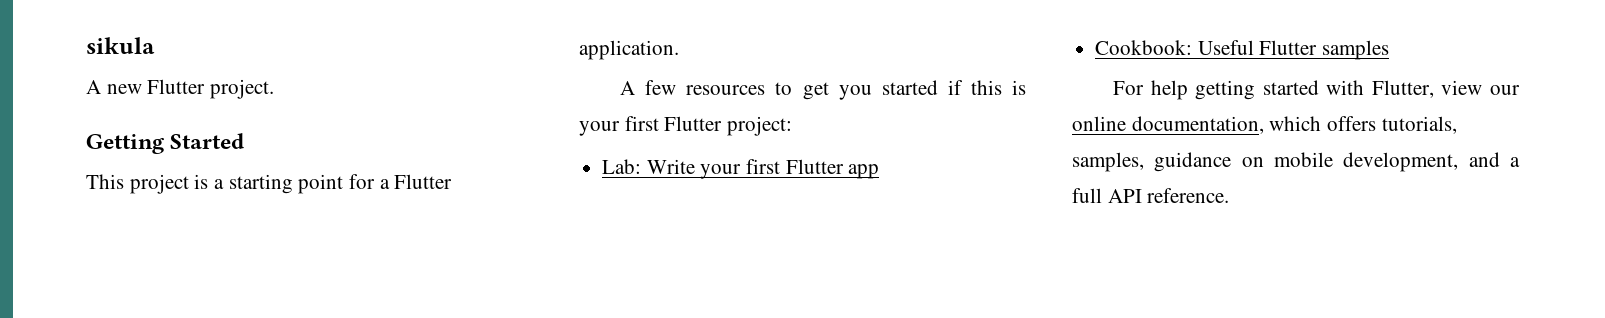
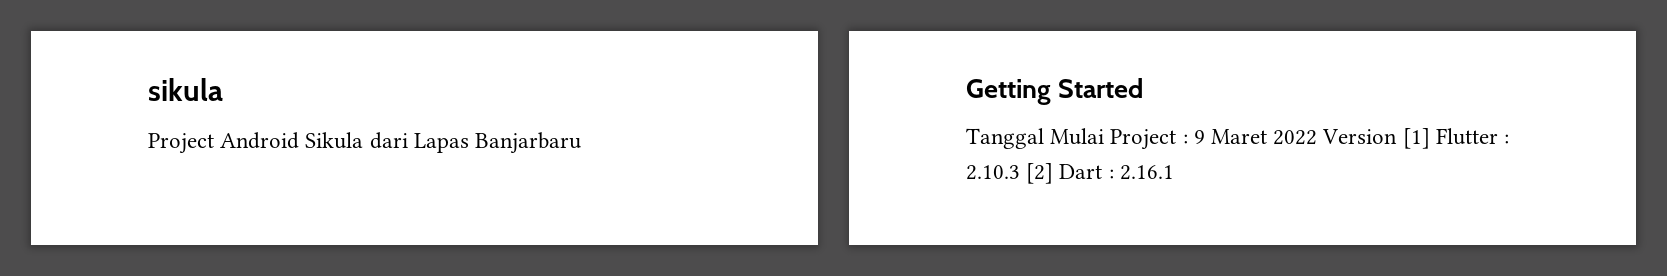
[86,79,275,99] [86,133,245,154] [86,174,453,194] [579,40,679,60] [620,80,1026,100] [579,116,793,136] [602,159,880,179] [1095,40,1390,60] [1113,80,1520,100] [1072,116,1457,134] [1072,152,1520,172] [1072,188,1230,203] A new Flutter project. // Getting Started // This project is a starting point for a Flutter application. // A few resources to get you started if this is your first Flutter project: // Lab: Write your first Flutter app // Cookbook: Useful Flutter samples // For help getting started with Flutter, view our online documentation, which offers tutorials, samples, guidance on mobile development, and a full API reference. -> [148,132,582,154] [966,78,1144,105] [966,128,1510,150] [966,163,1174,184] Project Android Sikula dari Lapas Banjarbaru // Getting Started // Tanggal Mulai Project : 9 Maret 2022 Version [1] Flutter : 2.10.3 [2] Dart : 2.16.1

